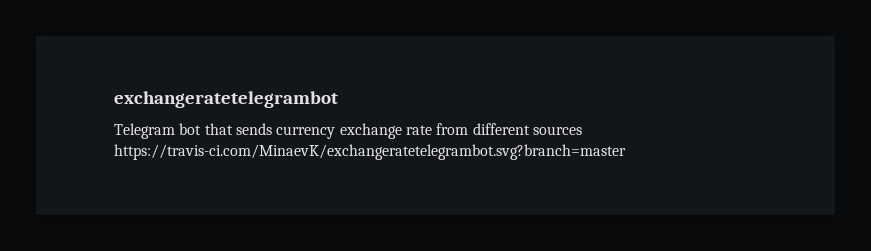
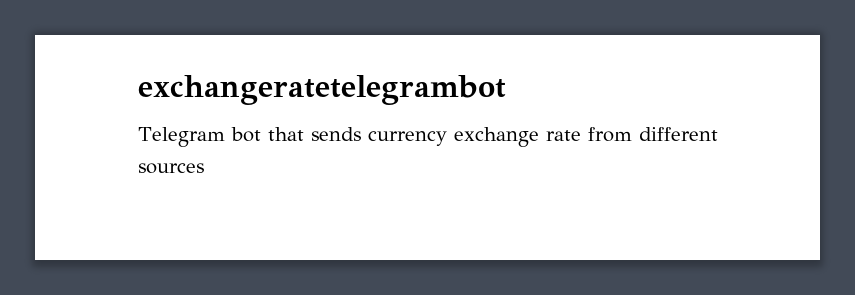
[114,144,626,160] https://travis-ci.com/MinaevK/exchangeratetelegrambot.svg?branch=master -> (204, 168) none

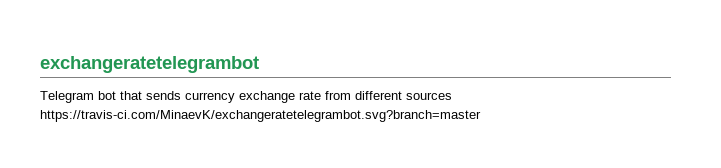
(204, 168) none -> [40,110,481,122] https://travis-ci.com/MinaevK/exchangeratetelegrambot.svg?branch=master

